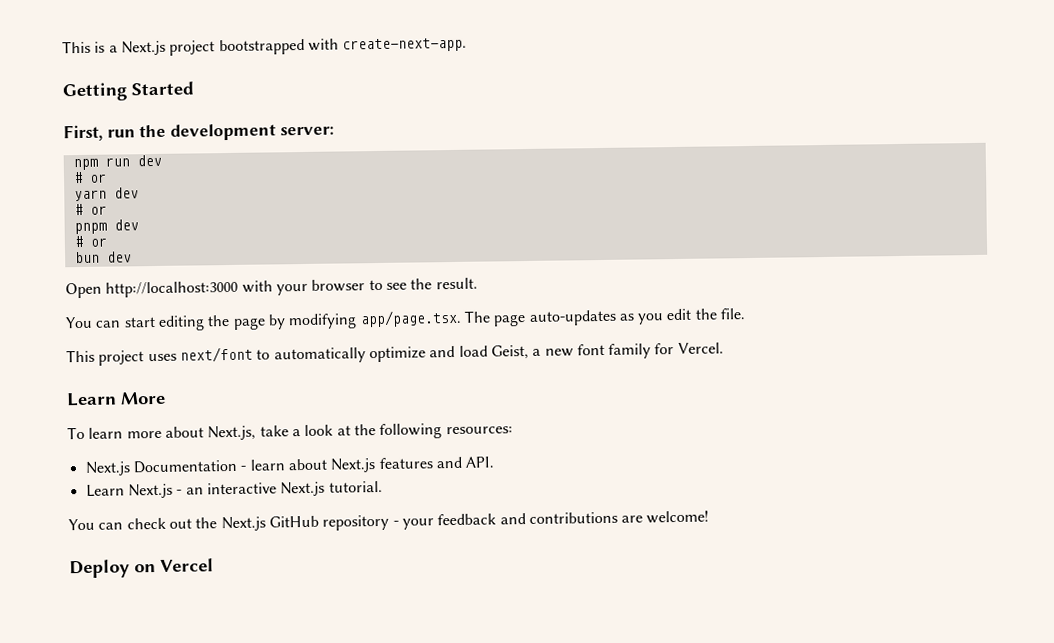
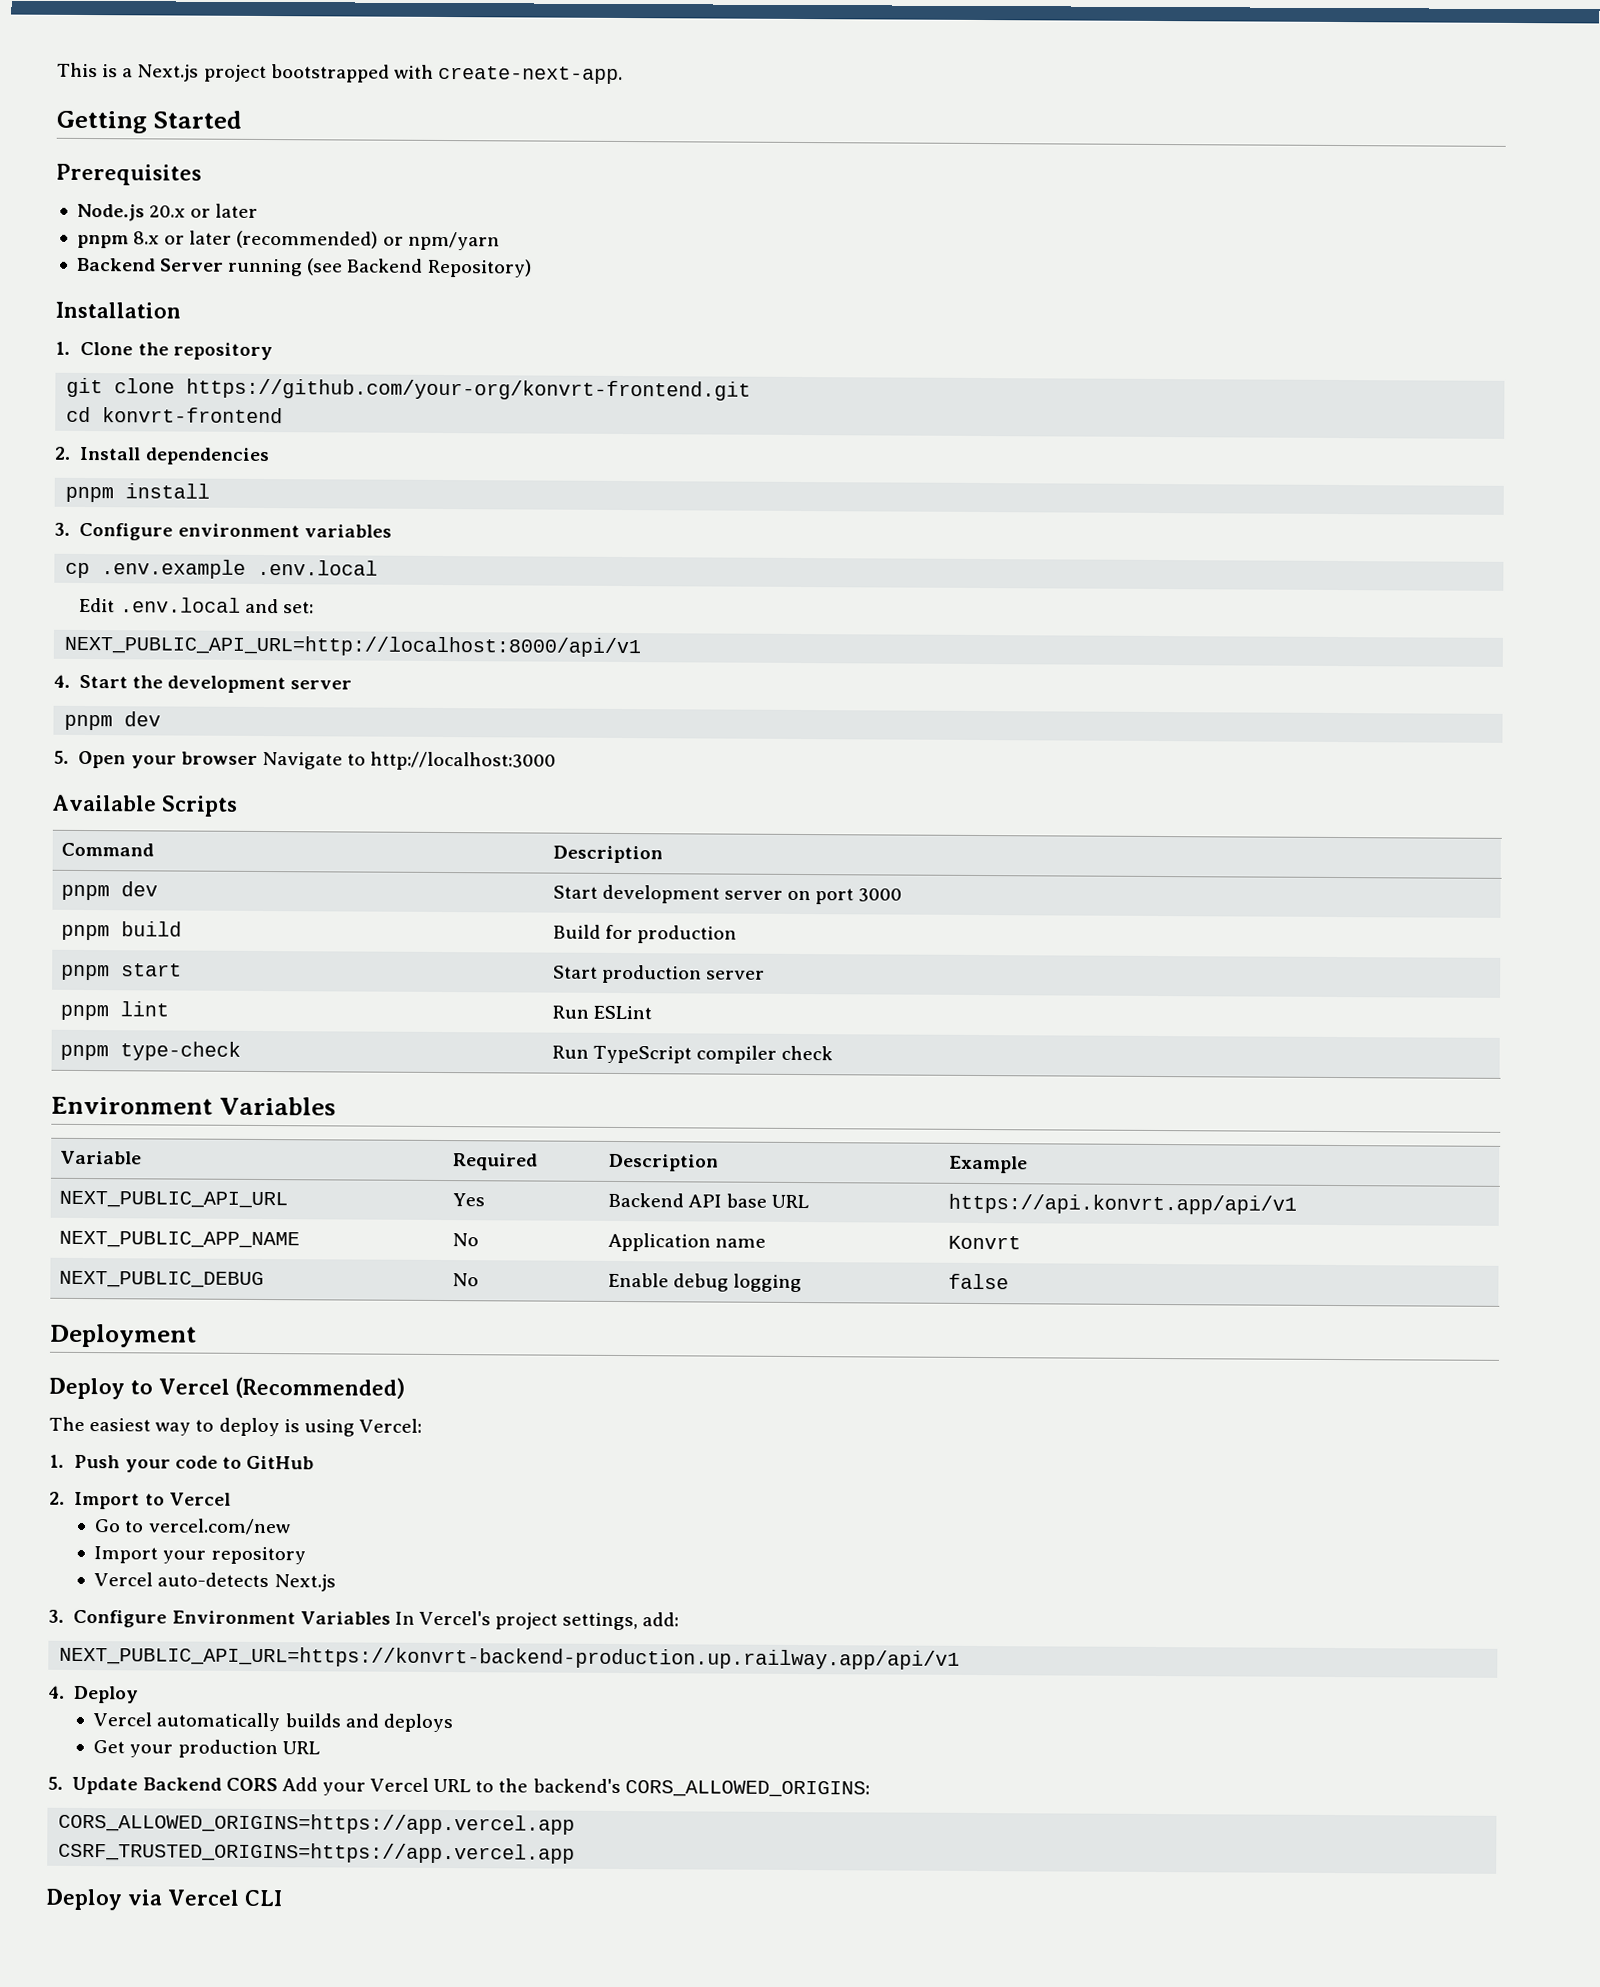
[63,123,334,142] [72,154,162,171] [72,171,107,184] [73,187,139,202] [73,203,107,216] [73,219,139,235] [73,235,107,248] [74,251,132,264] [65,277,478,299] [65,308,746,331] [66,342,724,366] [66,391,166,407] [67,423,513,441] [84,456,495,476] [85,480,383,499] [68,510,710,532] [69,558,214,579] First, run the development server: // npm run dev // # or // yarn dev // # or // pnpm dev // # or // bun dev // Open http://localhost:3000 with your browser to see the result. // You can start editing the page by modifying app/page.tsx. The page auto-updates as you edit the file. // This project uses next/font to automatically optimize and load Geist, a new font family for Vercel. // Learn More // To learn more about Next.js, take a look at the following resources: // Next.js Documentation - learn about Next.js features and API. // Learn Next.js - an interactive Next.js tutorial. // You can check out the Next.js GitHub repository - your feedback and contributions are welcome! // Deploy on Vercel -> [56,163,202,186] [76,203,259,222] [76,230,500,251] [76,257,532,278] [55,301,181,319] [55,341,273,361] [66,377,752,401] [66,406,284,424] [54,446,270,466] [65,483,211,503] [54,522,392,541] [65,559,379,579] [79,597,314,614] [64,634,642,658] [53,674,352,694] [64,711,162,731] [53,750,557,771] [53,794,238,817] [60,842,154,857] [552,845,663,864] [60,881,158,901] [552,884,903,905] [60,921,182,941] [552,924,737,944] [60,963,182,981] [552,964,765,984] [59,1001,169,1021] [551,1005,652,1020] [59,1041,241,1061] [551,1045,833,1064] [51,1096,336,1116] [59,1150,142,1165] [452,1153,538,1171] [608,1153,719,1172] [948,1155,1028,1174] [58,1190,288,1209] [451,1193,485,1207] [607,1192,809,1209] [947,1193,1297,1215] [58,1230,300,1249] [451,1233,479,1247] [607,1232,766,1252] [947,1235,1021,1250] [58,1270,264,1289] [451,1273,479,1287] [607,1272,802,1293] [947,1273,1009,1290] [50,1323,197,1348] [49,1376,405,1400] [49,1416,422,1437] [49,1454,314,1473] [49,1491,231,1510] [94,1518,291,1536] [94,1546,306,1565] [94,1572,336,1592] [48,1609,680,1631] [59,1645,961,1670] [48,1685,139,1704] [93,1712,453,1733] [93,1739,320,1759] [47,1776,870,1798] [58,1812,576,1835] [58,1841,576,1864] [46,1888,282,1911] Prerequisites // Node.js 20.x or later // pnpm 8.x or later (recommended) or npm/yarn // Backend Server running (see Backend Repository) // Installation // 1. Clone the repository // git clone https://github.com/your-org/konvrt-frontend.git // cd konvrt-frontend // 2. Install dependencies // pnpm install // 3. Configure environment variables // cp .env.example .env.local // Edit .env.local and set: // NEXT_PUBLIC_API_URL=http://localhost:8000/api/v1 // 4. Start the development server // pnpm dev // 5. Open your browser Navigate to http://localhost:3000 // Available Scripts // Command | Description // pnpm dev | Start development server on port 3000 // pnpm build | Build for production // pnpm start | Start production server // pnpm lint | Run ESLint // pnpm type-check | Run TypeScript compiler check // Environment Variables // Variable | Required | Description | Example // NEXT_PUBLIC_API_URL | Yes | Backend API base URL | https://api.konvrt.app/api/v1 // NEXT_PUBLIC_APP_NAME | No | Application name | Konvrt // NEXT_PUBLIC_DEBUG | No | Enable debug logging | false // Deployment // Deploy to Vercel (Recommended) // The easiest way to deploy is using Vercel: // 1. Push your code to GitHub // 2. Import to Vercel // Go to vercel.com/new // Import your repository // Vercel auto-detects Next.js // 3. Configure Environment Variables In Vercel's project settings, add: // NEXT_PUBLIC_API_URL=https://konvrt-backend-production.up.railway.app/api/v1 // 4. Deploy // Vercel automatically builds and deploys // Get your production URL // 5. Update Backend CORS Add your Vercel URL to the backend's CORS_ALLOWED_ORIGINS: // CORS_ALLOWED_ORIGINS=https://app.vercel.app // CSRF_TRUSTED_ORIGINS=https://app.vercel.app // Deploy via Vercel CLI

